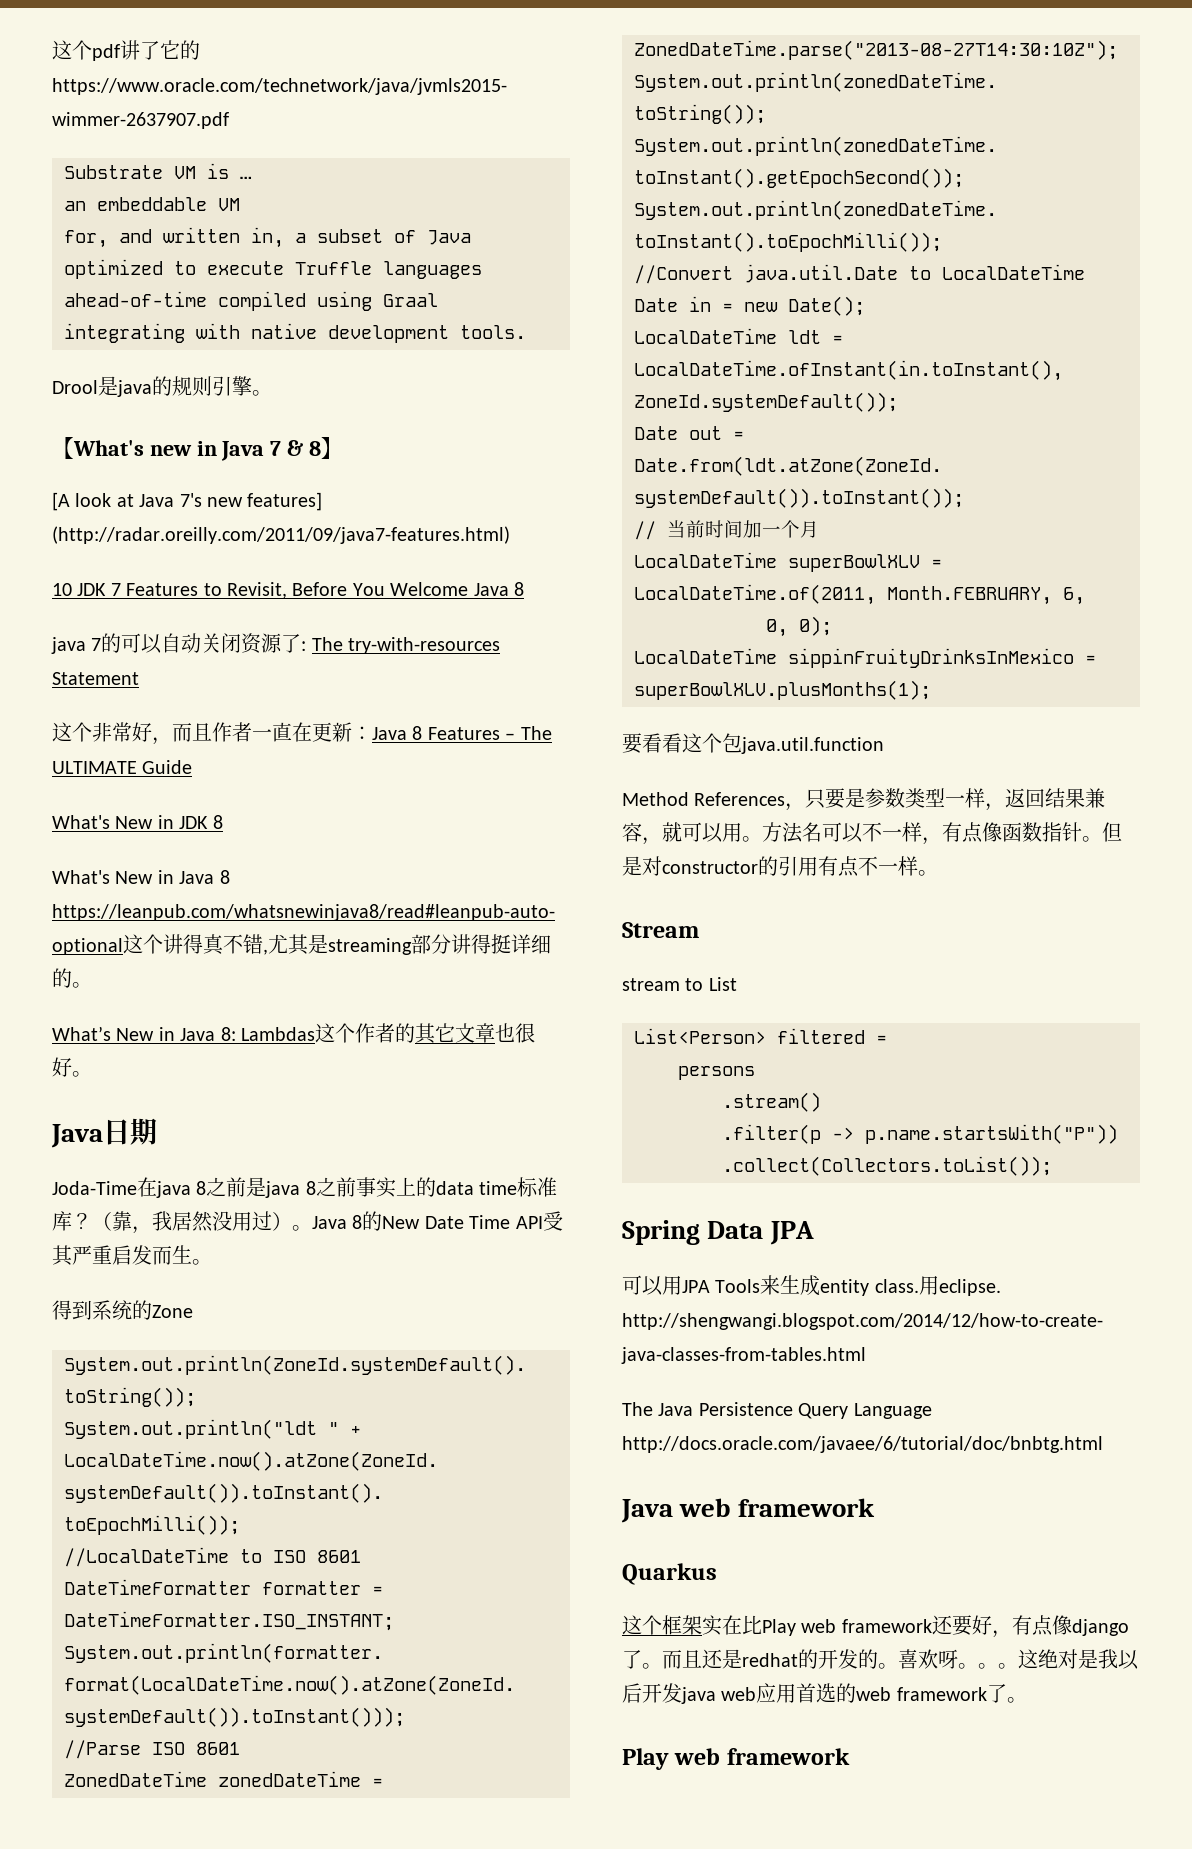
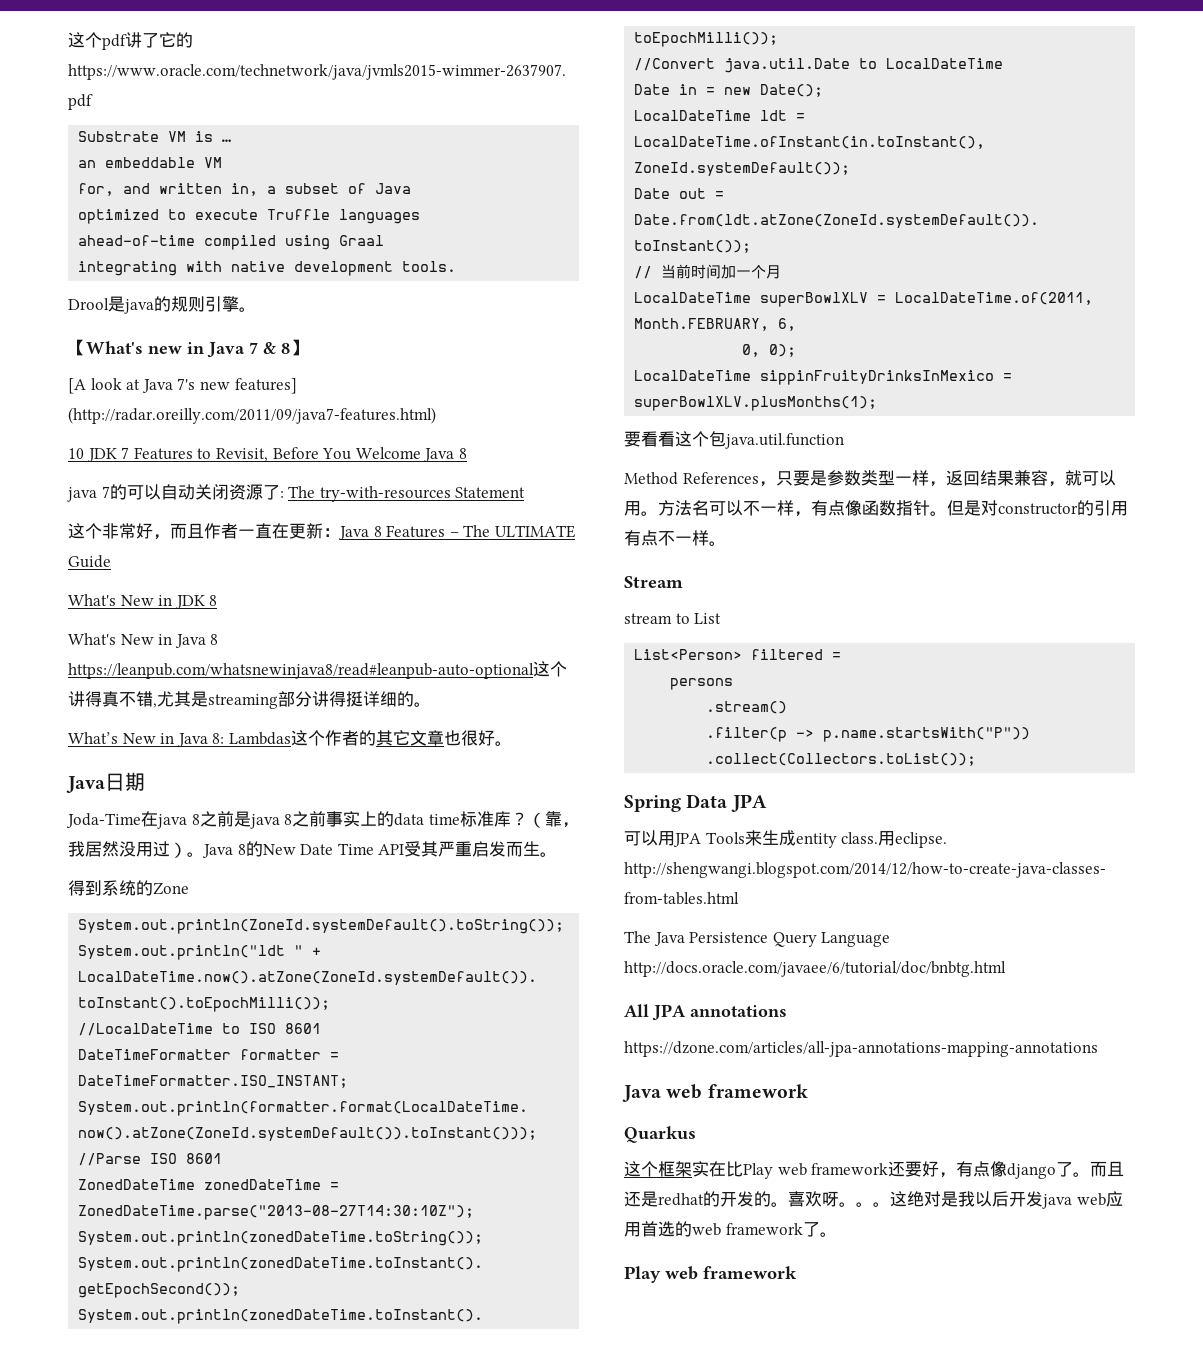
(1103, 1444) none -> [624,1004,787,1021] [624,1041,1098,1057] // All JPA annotations // https://dzone.com/articles/all-jpa-annotations-mapping-annotations

